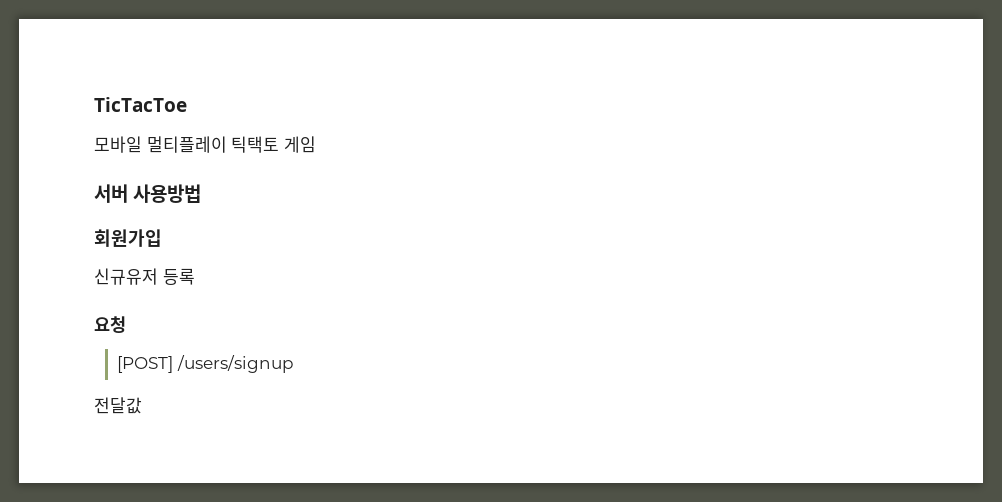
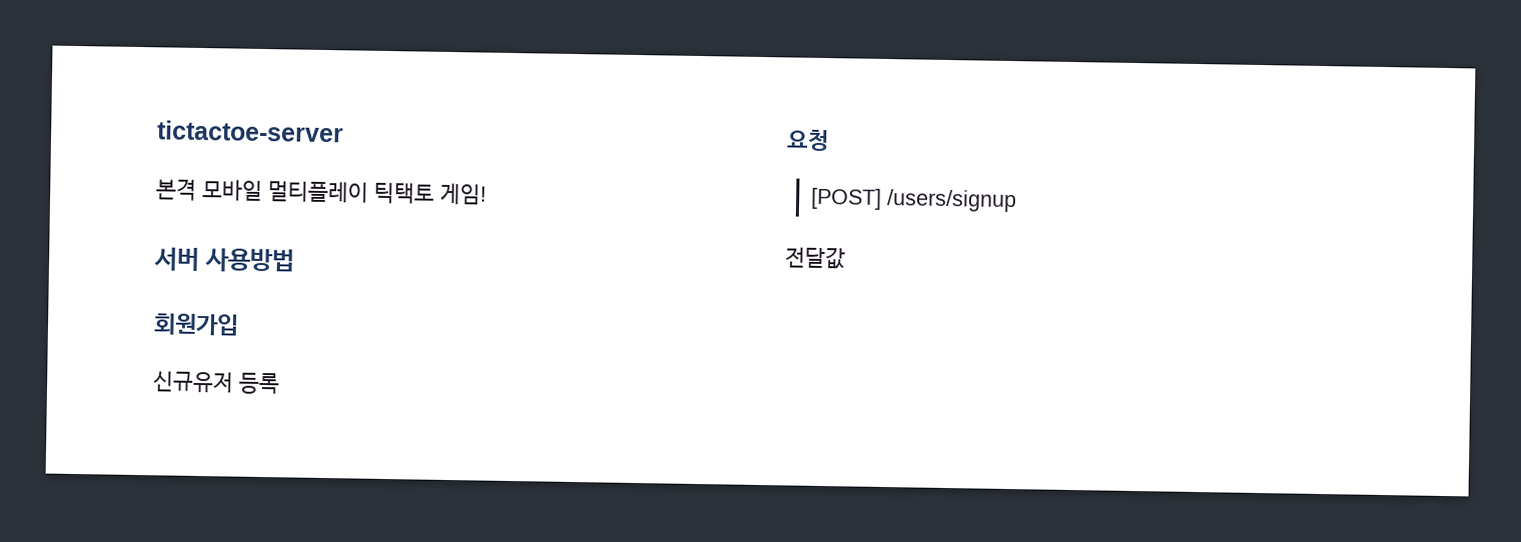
[94,97,187,112] TicTacToe // -> [157,120,344,143] [156,178,197,201] tictactoe-server // 본격
[283,136,316,153] 게임 -> [440,182,487,205] 게임!

